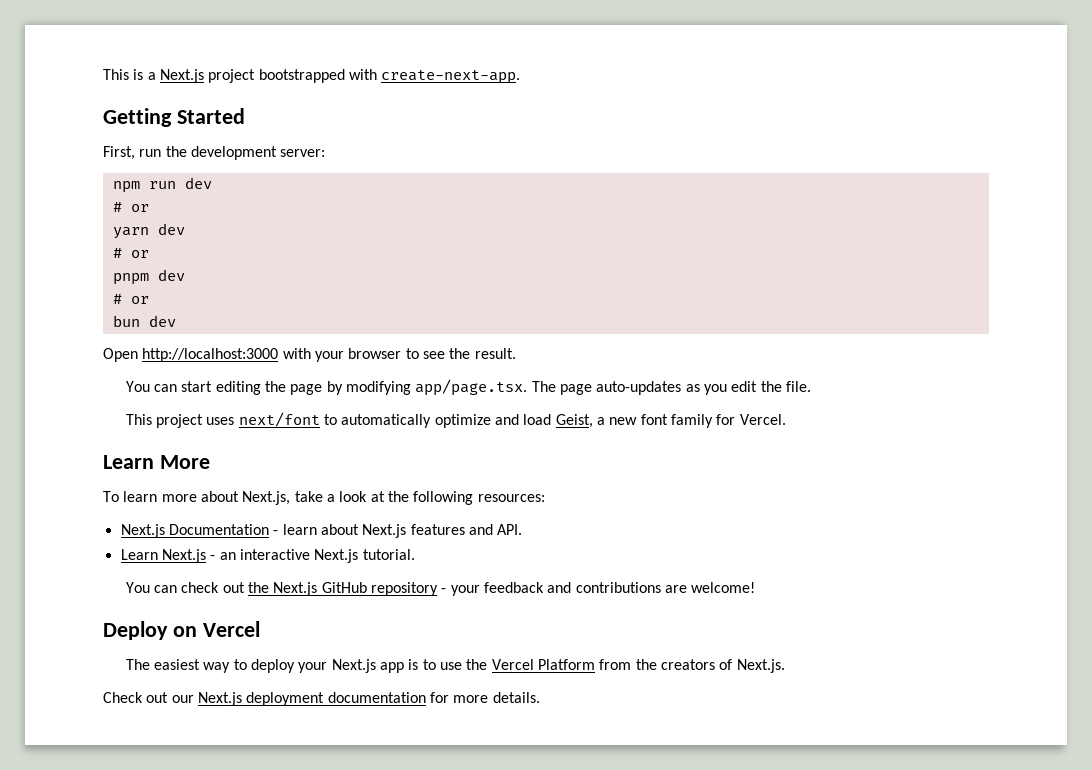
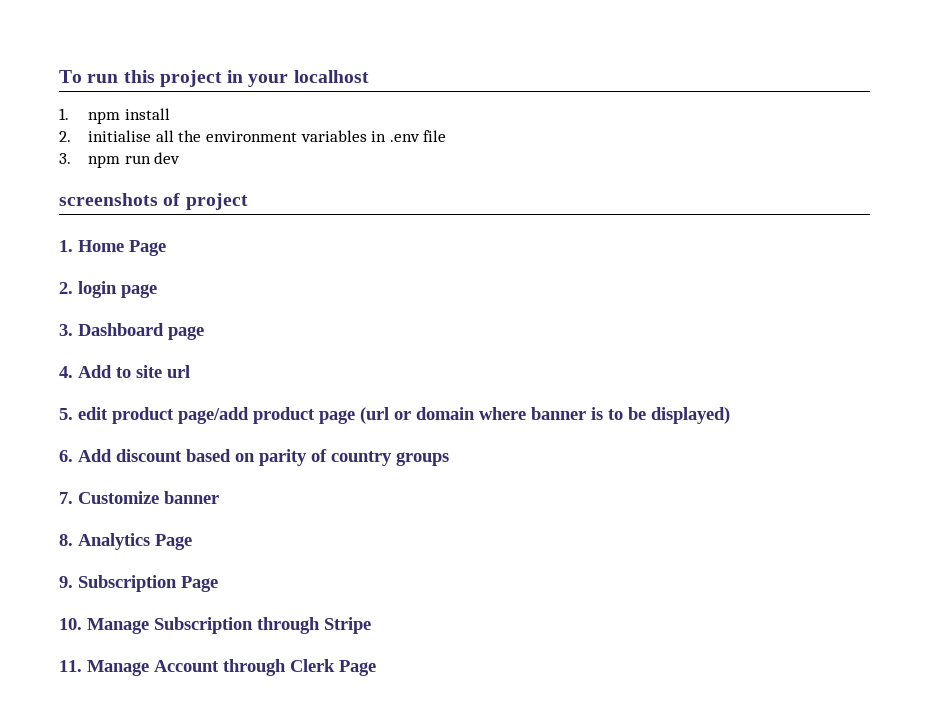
[103,69,521,84] [103,108,245,127] [103,146,326,160] [112,177,212,193] [112,202,149,212] [112,223,185,239] [112,248,149,258] [112,269,185,285] [112,294,149,304] [112,315,176,327] [103,348,516,362] [125,379,811,396] [125,412,786,428] [103,455,210,469] [103,491,545,505] [120,524,523,538] [120,549,415,563] [125,582,756,596] [103,621,260,640] [125,659,785,673] [103,692,540,706] This is a Next.js project bootstrapped with create-next-app. // Getting Started // First, run the development server: // npm run dev // # or // yarn dev // # or // pnpm dev // # or // bun dev // Open http://localhost:3000 with your browser to see the result. // You can start editing the page by modifying app/page.tsx. The page auto-updates as you edit the file. // This project uses next/font to automatically optimize and load Geist, a new font family for Vercel. // Learn More // To learn more about Next.js, take a look at the following resources: // Next.js Documentation - learn about Next.js features and API. // Learn Next.js - an interactive Next.js tutorial. // You can check out the Next.js GitHub repository - your feedback and contributions are welcome! // Deploy on Vercel // The easiest way to deploy your Next.js app is to use the Vercel Platform from the creators of Next.js. // Check out our Next.js deployment documentation for more details. -> [59,70,369,87] [59,108,170,124] [59,130,447,142] [59,152,181,168] [59,193,248,210] [59,240,166,256] [59,281,157,298] [59,323,204,340] [59,365,190,378] [59,407,730,424] [59,449,449,466] [59,491,219,504] [59,533,192,550] [59,575,218,592] [59,617,371,634] [59,659,376,676] To run this project in your localhost // 1. npm install // 2. initialise all the environment variables in .env file // 3. npm run dev // screenshots of project // 1. Home Page // 2. login page // 3. Dashboard page // 4. Add to site url // 5. edit product page/add product page (url or domain where banner is to be displayed) // 6. Add discount based on parity of country groups // 7. Customize banner // 8. Analytics Page // 9. Subscription Page // 10. Manage Subscription through Stripe // 11. Manage Account through Clerk Page

